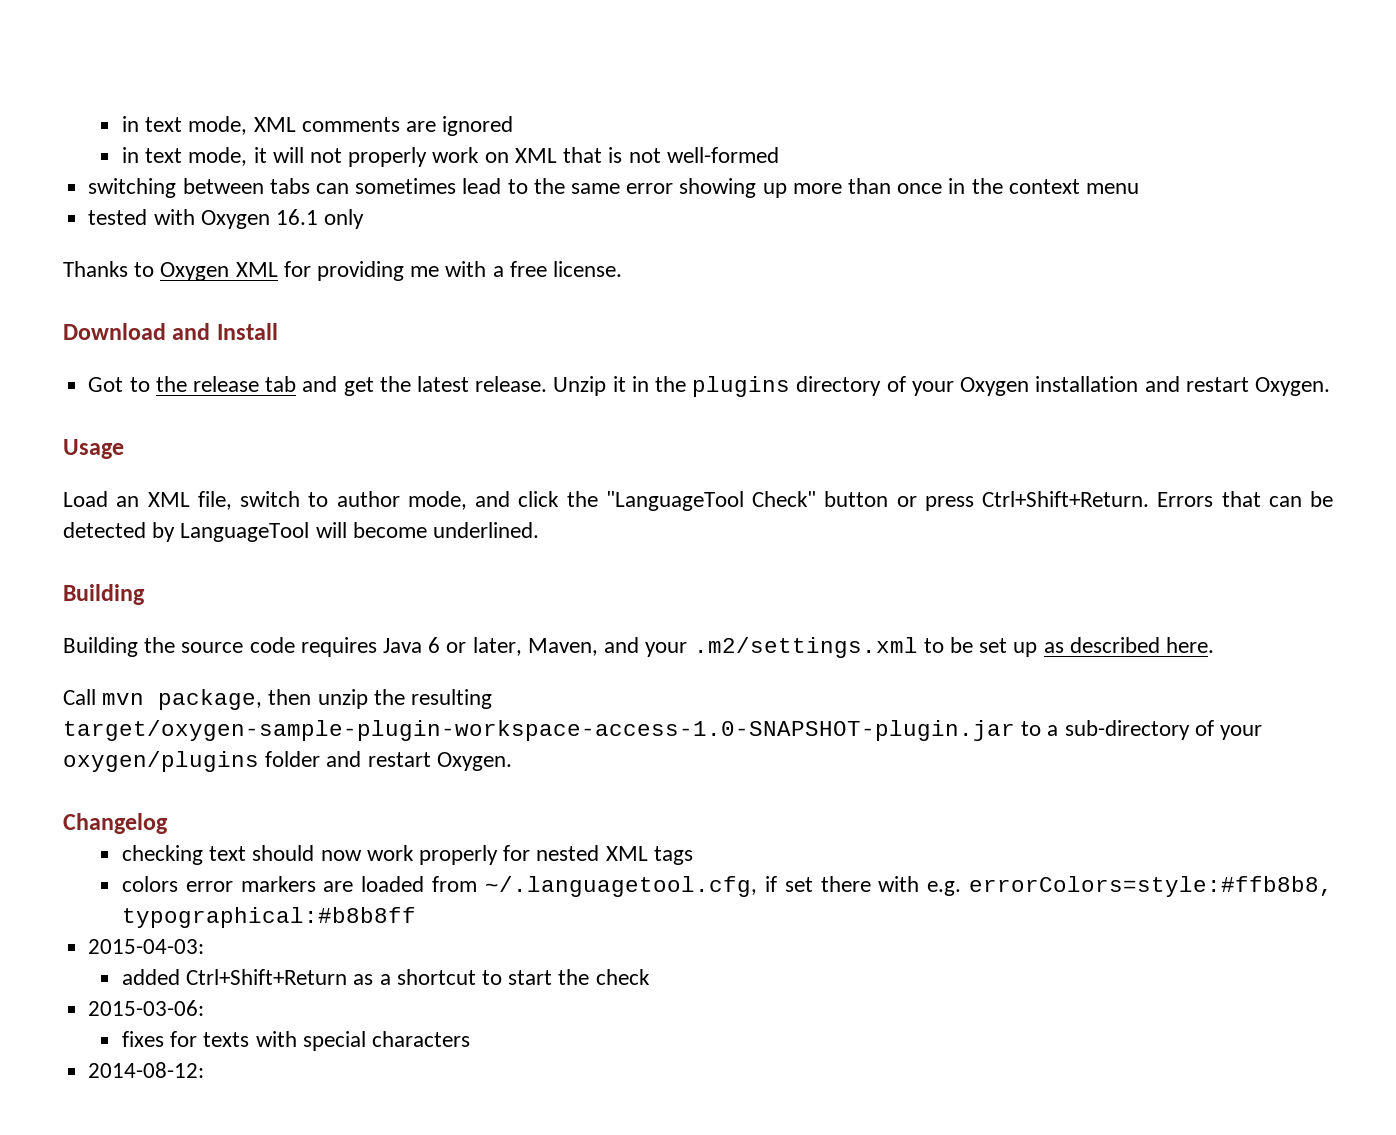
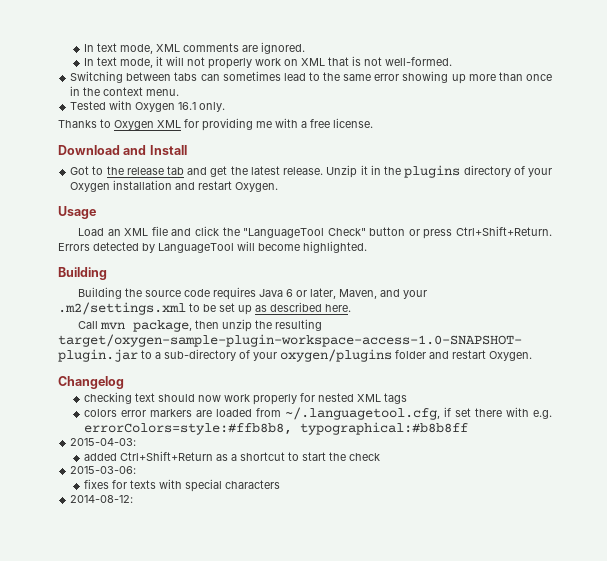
[121,116,139,132] in -> [84,44,95,52] In
[442,116,514,136] [121,147,139,163] ignored // in -> [261,42,306,54] [84,58,95,66] ignored. // In
[666,147,779,163] [88,178,177,198] well-formed // switching -> [385,57,453,66] [70,71,124,83] well-formed. // Switching
[1086,183,1140,194] [88,209,148,225] menu // tested -> [146,89,180,96] [70,101,107,110] menu. // Tested
[324,209,365,229] only -> [199,102,226,112] only.
[197,491,467,510] file, switch to author mode, -> [151,226,168,236] file
[1221,491,1333,507] that can be -> (90, 247) none
[433,522,540,538] underlined. -> [303,241,367,253] highlighted.

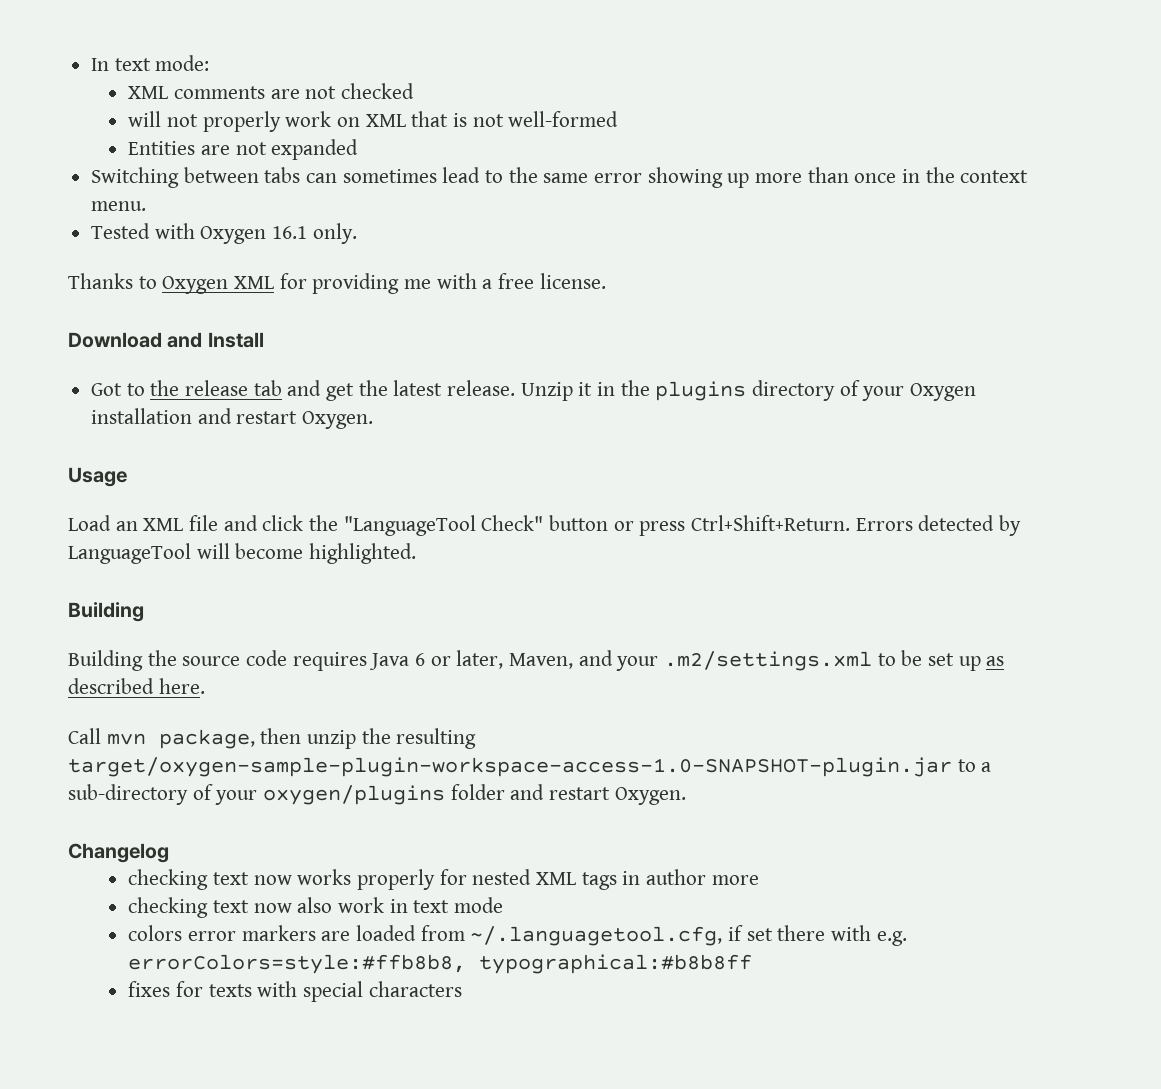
[84,43,154,54] In text mode, -> [91,55,210,71] In text mode: //
[261,42,306,54] [84,56,164,68] ignored. // In text mode, it -> [305,83,414,99] not checked //
[385,57,453,66] well-formed. -> [508,111,619,127] [128,139,359,160] well-formed // Entities are not expanded
[158,394,251,402] should now work -> [253,869,352,885] now works
(408, 398) none -> [622,869,759,885] [128,897,503,918] in author more // checking text now also work in text mode
[70,438,137,446] [84,451,381,461] [70,466,137,474] // 2015-04-03: // added Ctrl+Shift+Return as a shortcut to start the check // 2015-03-06: -> (753, 964) none
[70,495,134,503] // 2014-08-12: -> (462, 989) none

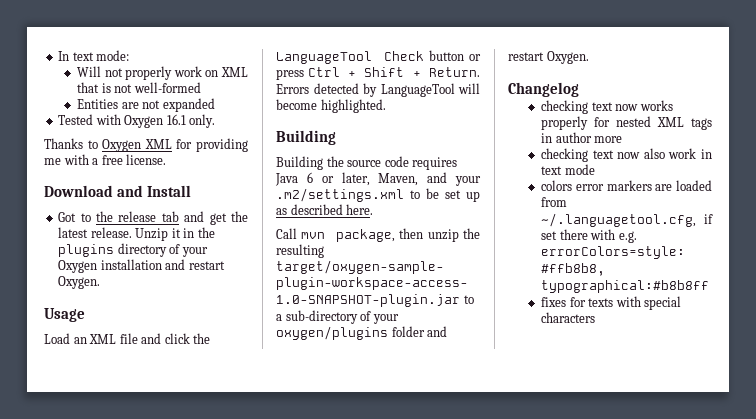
[128,83,414,99] [128,111,162,127] XML comments are not checked // will -> [77,66,102,77] Will
[91,167,1029,188] [91,201,147,211] // Switching between tabs can sometimes lead to the same error showing up more than once in the context menu. -> (215, 105) none
[343,515,544,536] "LanguageTool Check" -> [276,51,424,64] LanguageTool Check
[691,515,851,531] Ctrl+Shift+Return. -> [307,67,480,77] Ctrl + Shift + Return.

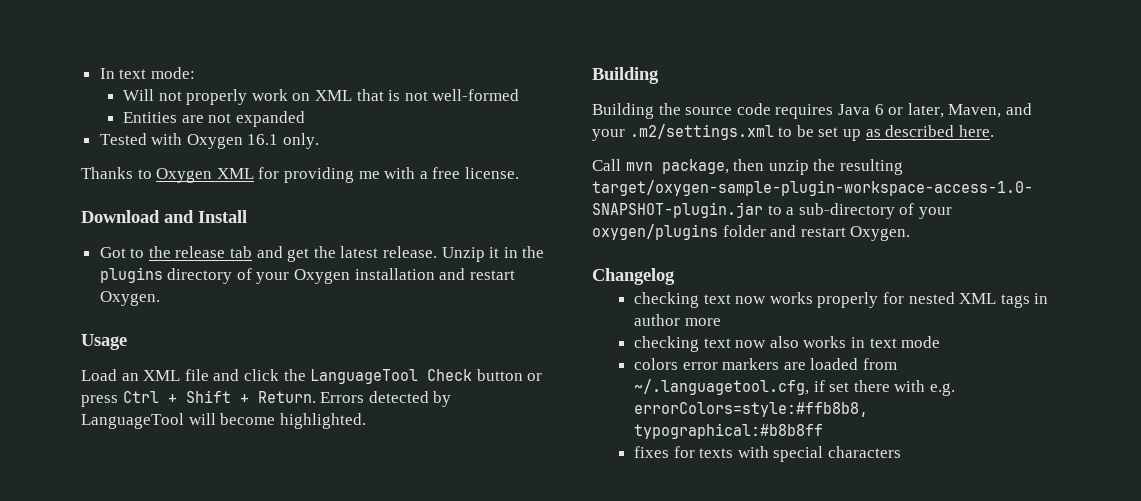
[668,148,697,159] work -> [803,336,847,348] works

